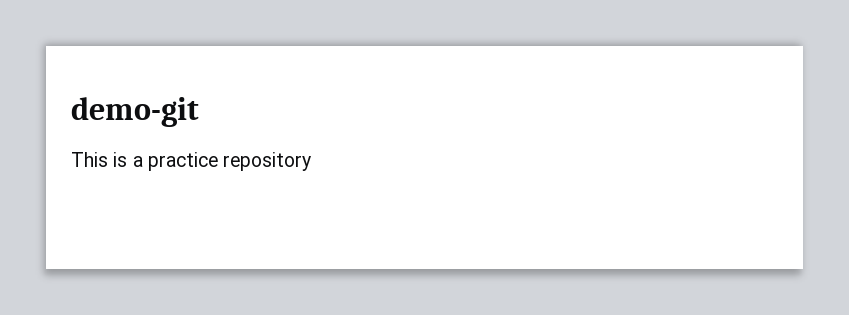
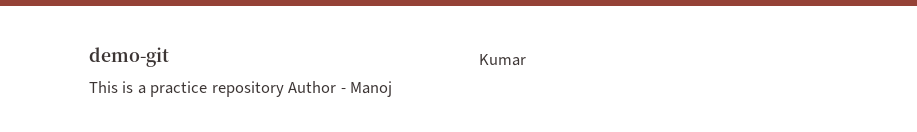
(312, 161) none -> [288,81,393,97] [479,54,526,66] Author - Manoj Kumar

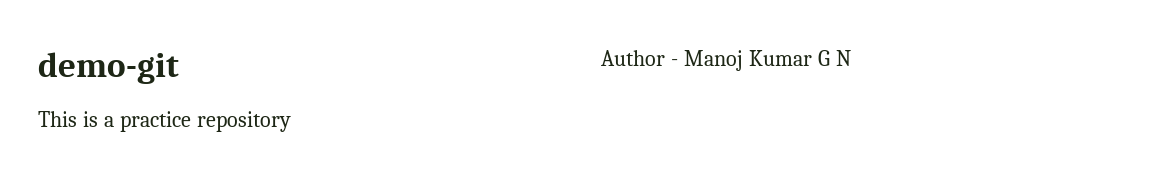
(284, 89) none -> (291, 121) //
(526, 60) none -> [817,50,851,66] G N

